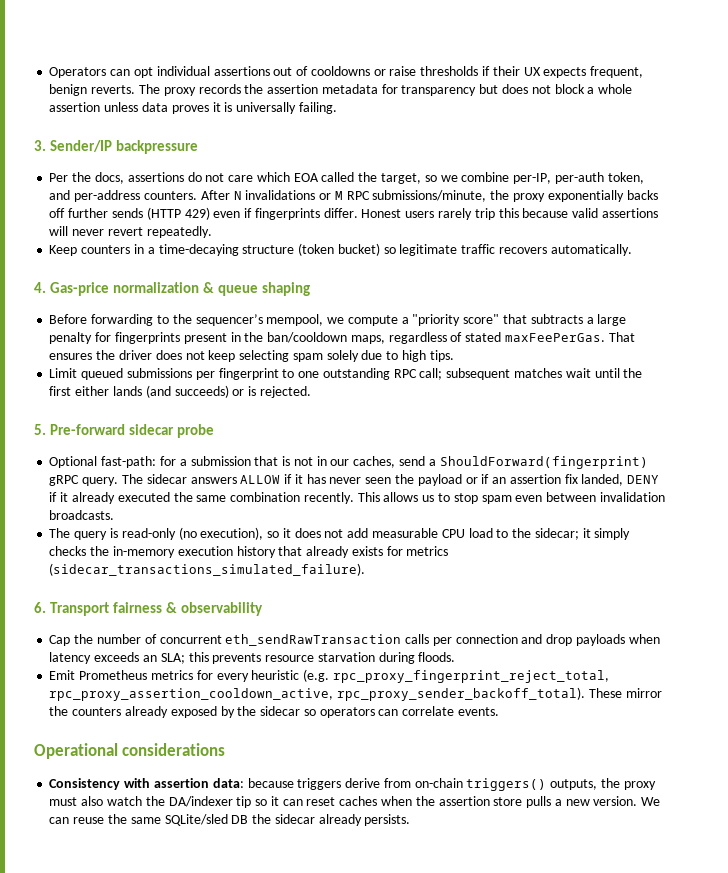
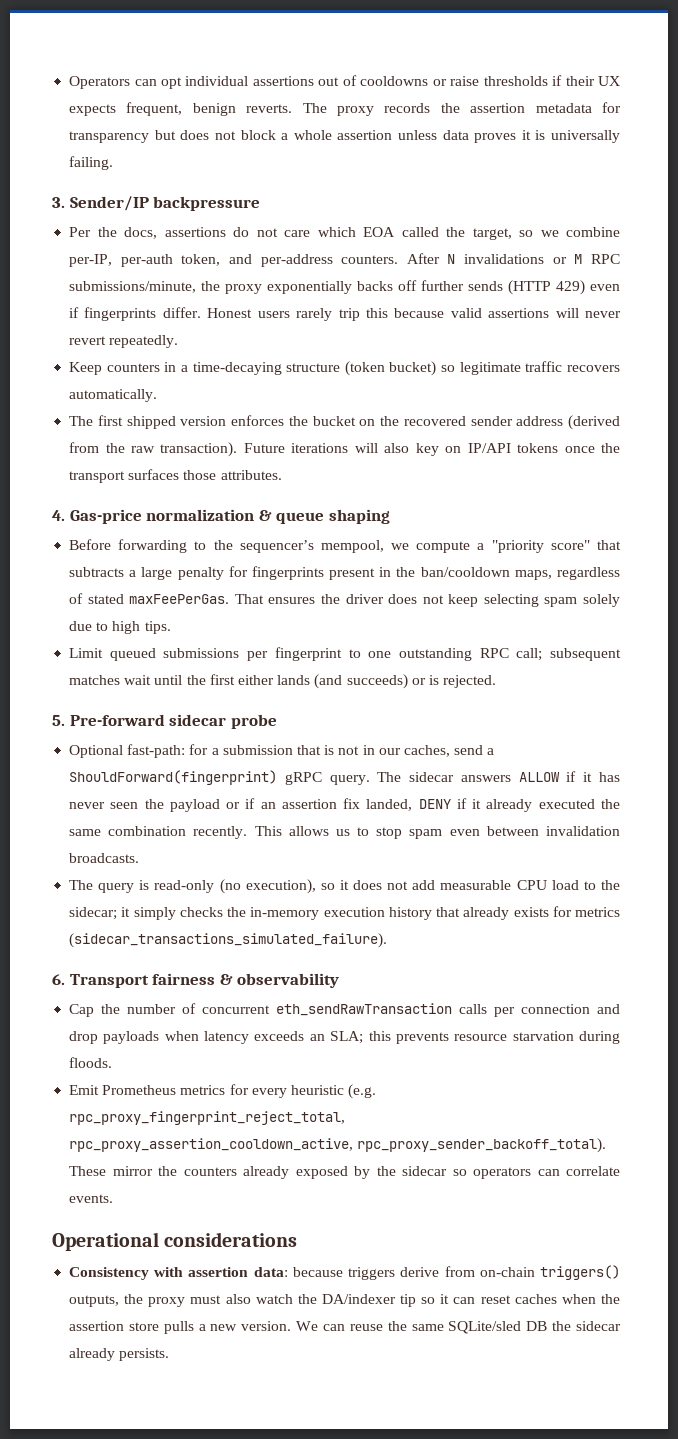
(632, 250) none -> [69,415,620,430] [69,442,621,457] [69,469,282,483] // The first shipped version enforces the bucket on the recovered sender address (derived from the raw transaction). Future iterations will also key on IP/API tokens once the transport surfaces those attributes.

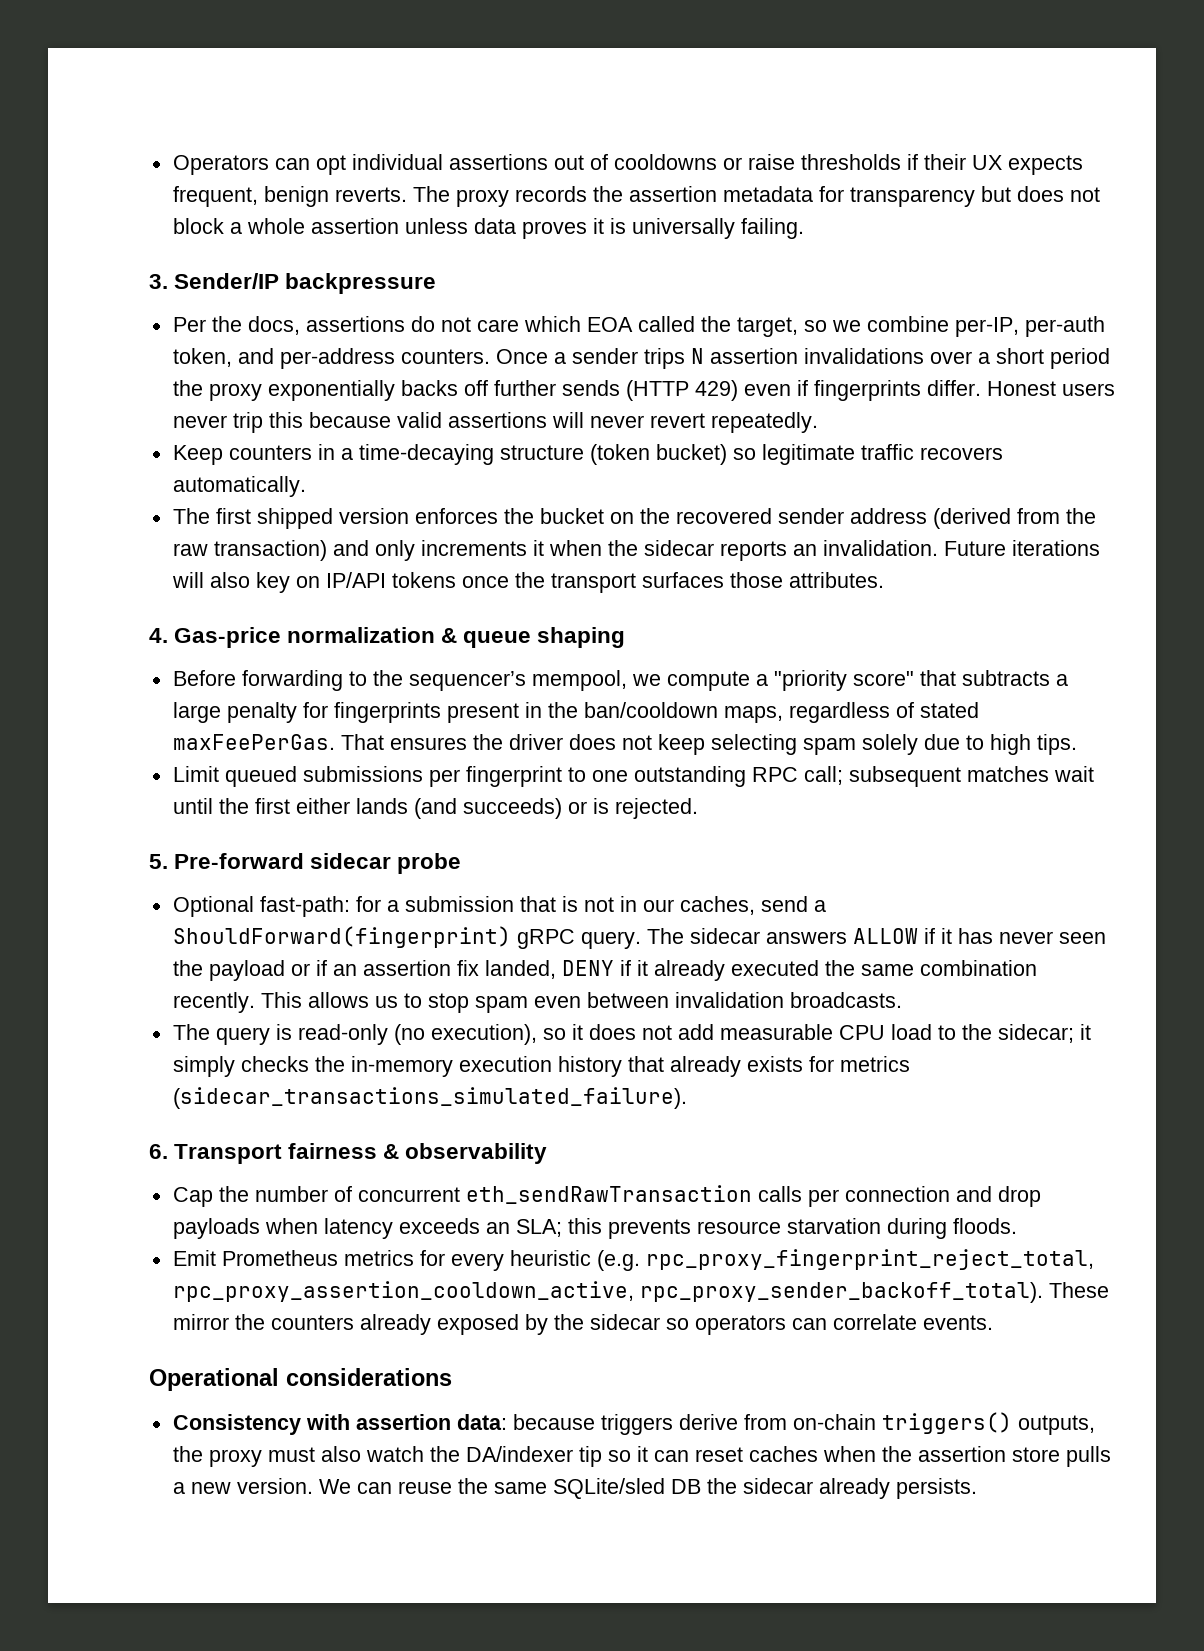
[406,253,620,264] [69,281,197,293] After N invalidations or M RPC submissions/minute, -> [495,348,1110,369] Once a sender trips N assertion invalidations over a short period
[296,308,333,321] rarely -> [172,415,227,428] never
[160,442,238,457] transaction). -> [213,540,938,561] transaction) and only increments it when the sidecar reports an invalidation.

